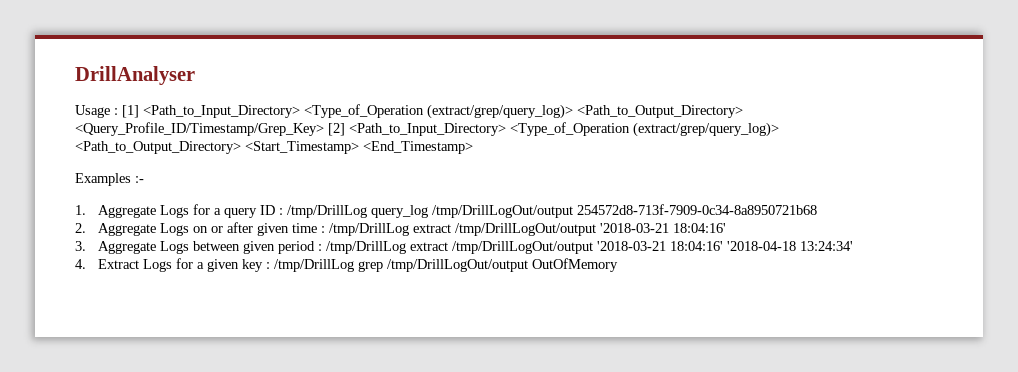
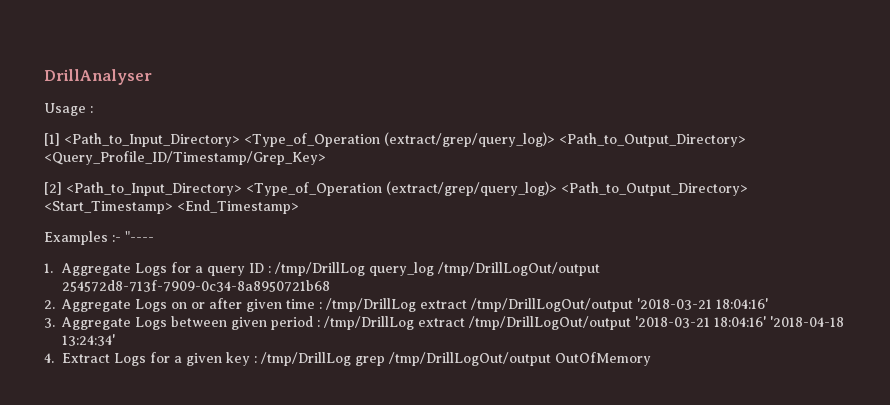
(118, 111) none -> (93, 109) //
(324, 129) none -> (326, 158) //
(144, 179) none -> [125,231,154,242] "----

